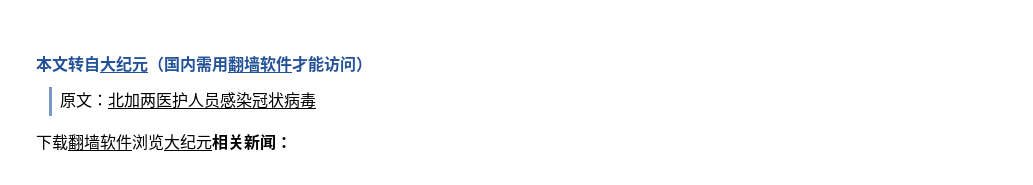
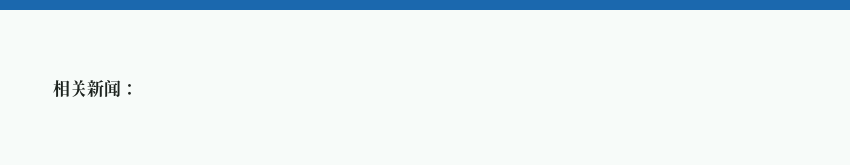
[36,55,372,73] [60,92,317,109] [36,134,212,151] 本文转自大纪元（国内需用翻墙软件才能访问） // 原文：北加两医护人员感染冠状病毒 // 下载翻墙软件浏览大纪元 -> (53, 88) none

